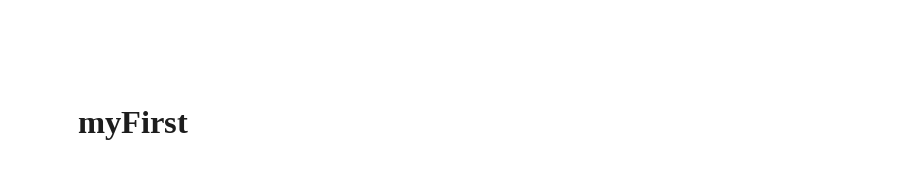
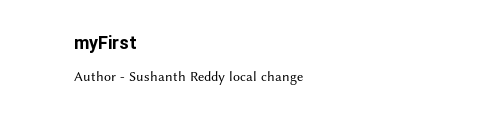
(188, 125) none -> [74,71,303,85] // Author - Sushanth Reddy local change

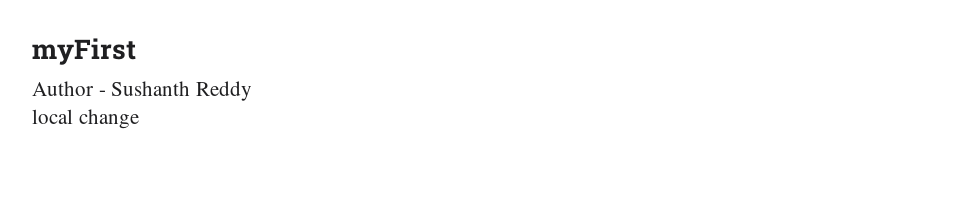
(225, 78) none -> (253, 91) //

